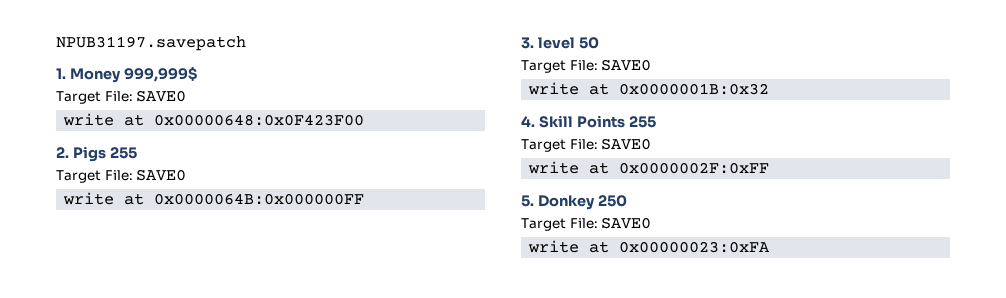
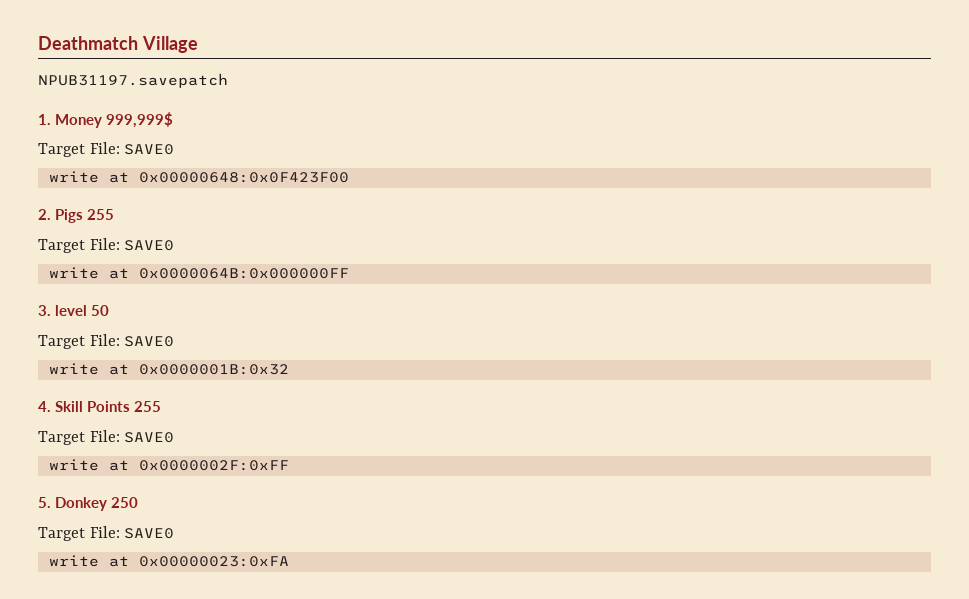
(56, 43) none -> [38,36,198,53] Deathmatch Village //

